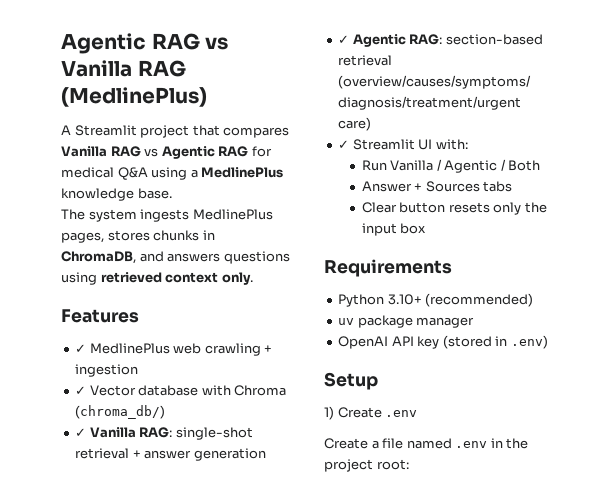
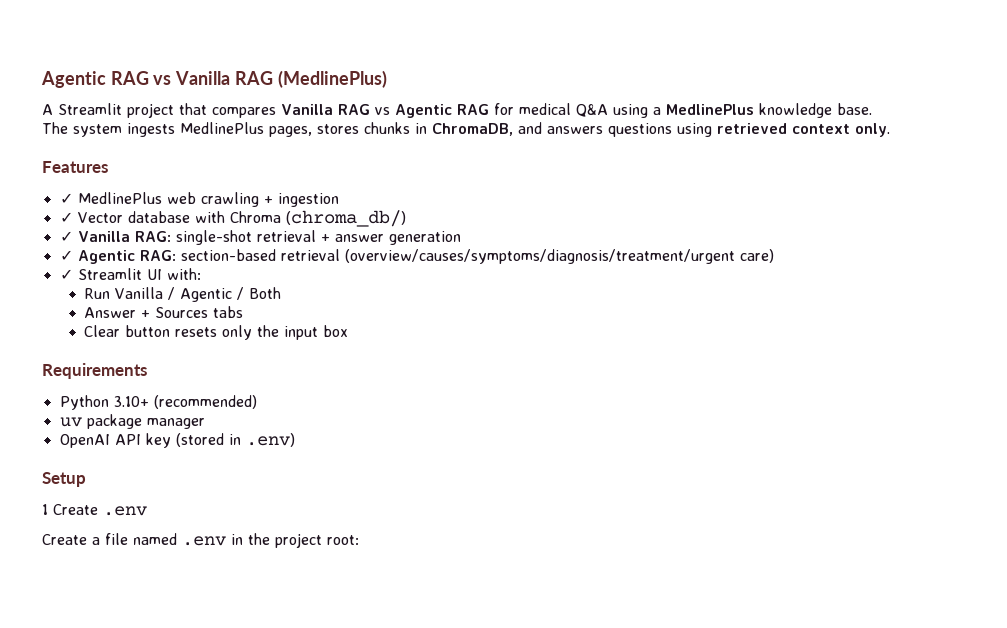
[324,406,334,420] 1) -> [42,504,48,515] 1

